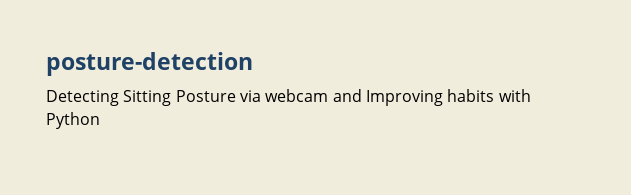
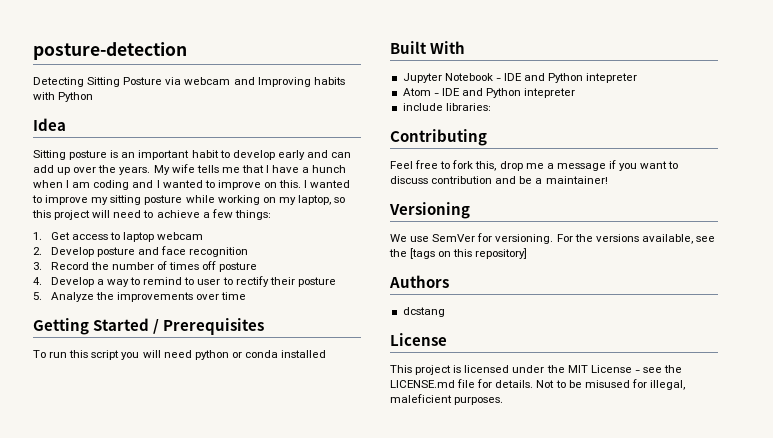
(100, 120) none -> [33,118,66,131] [33,150,352,160] [33,164,347,175] [33,180,351,190] [32,195,346,205] [32,209,271,220] [33,232,204,242] [33,246,249,257] [33,261,258,272] [33,276,336,287] [33,292,247,302] [33,318,265,335] [33,350,327,360] [390,41,466,54] [402,73,638,83] [402,88,576,98] [402,103,491,111] [390,129,487,146] [390,160,679,171] [390,176,608,184] [389,202,470,219] [390,233,715,244] [389,248,528,259] [389,275,449,288] [402,307,445,317] [390,333,447,346] [390,365,683,375] [390,379,685,390] [390,394,504,405] // Idea // Sitting posture is an important habit to develop early and can add up over the years. My wife tells me that I have a hunch when I am coding and I wanted to improve on this. I wanted to improve my sitting posture while working on my laptop, so this project will need to achieve a few things: // 1. Get access to laptop webcam // 2. Develop posture and face recognition // 3. Record the number of times off posture // 4. Develop a way to remind to user to rectify their posture // 5. Analyze the improvements over time // Getting Started / Prerequisites // To run this script you will need python or conda installed // Built With // Jupyter Notebook - IDE and Python intepreter // Atom - IDE and Python intepreter // include libraries: // Contributing // Feel free to fork this, drop me a message if you want to discuss contribution and be a maintainer! // Versioning // We use SemVer for versioning. For the versions available, see the [tags on this repository] // Authors // dcstang // License // This project is licensed under the MIT License - see the LICENSE.md file for details. Not to be misused for illegal, maleficient purposes.

